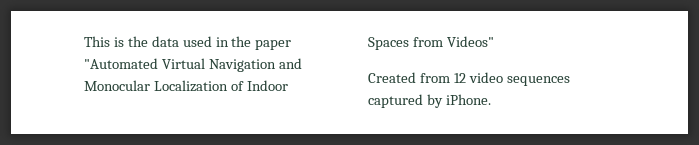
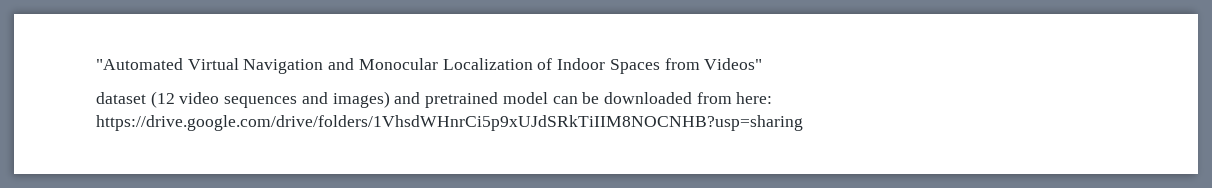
[84,36,292,50] This is the data used in the paper -> (96, 64) none
[368,72,570,86] [368,94,491,108] Created from 12 video sequences captured by iPhone. -> [96,91,773,108] [96,115,803,131] dataset (12 video sequences and images) and pretrained model can be downloaded from here: https://drive.google.com/drive/folders/1VhsdWHnrCi5p9xUJdSRkTiIIM8NOCNHB?usp=sharing

